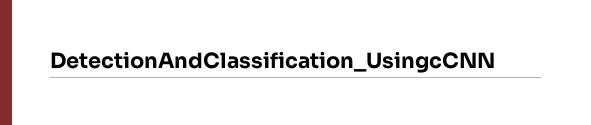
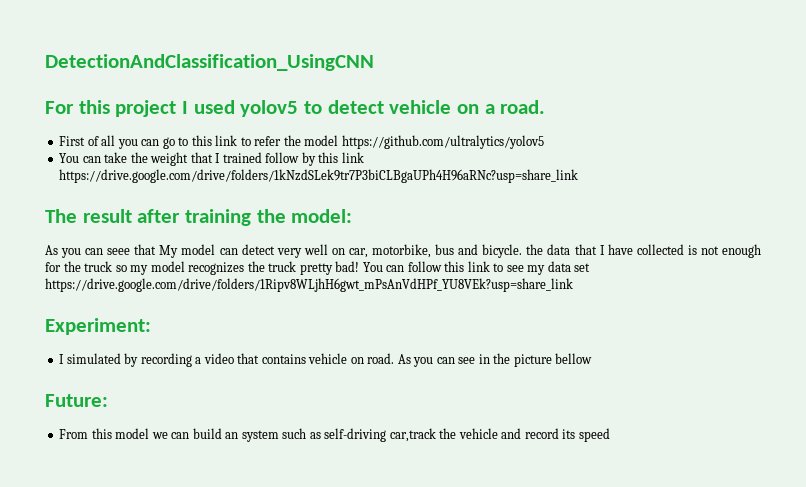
[50,51,495,73] DetectionAndClassification_UsingcCNN -> [45,54,374,71] [45,100,546,117] [59,135,544,149] [59,152,364,166] [59,169,579,183] [45,209,353,226] [45,244,762,258] [45,261,591,275] [45,278,573,292] [45,318,151,335] [59,353,593,367] [45,394,108,407] [59,428,610,442] DetectionAndClassification_UsingCNN // For this project I used yolov5 to detect vehicle on a road. // First of all you can go to this link to refer the model https://github.com/ultralytics/yolov5 // You can take the weight that I trained follow by this link https://drive.google.com/drive/folders/1kNzdSLek9tr7P3biCLBgaUPh4H96aRNc?usp=share_link // The result after training the model: // As you can seee that My model can detect very well on car, motorbike, bus and bicycle. the data that I have collected is not enough for the truck so my model recognizes the truck pretty bad! You can follow this link to see my data set https://drive.google.com/drive/folders/1Ripv8WLjhH6gwt_mPsAnVdHPf_YU8VEk?usp=share_link // Experiment: // I simulated by recording a video that contains vehicle on road. As you can see in the picture bellow // Future: // From this model we can build an system such as self-driving car,track the vehicle and record its speed

